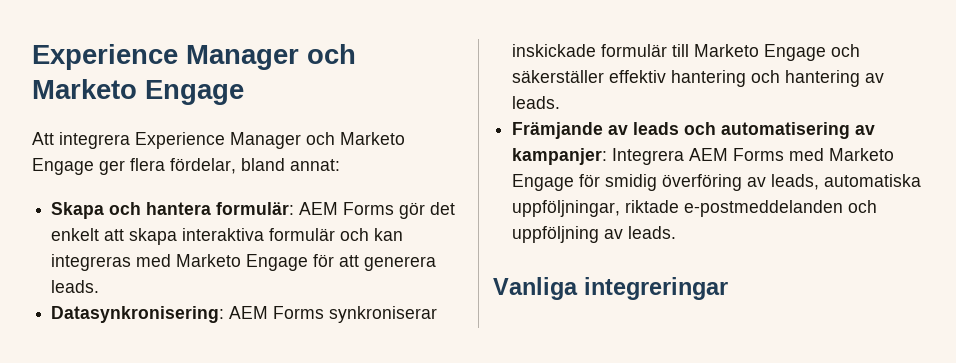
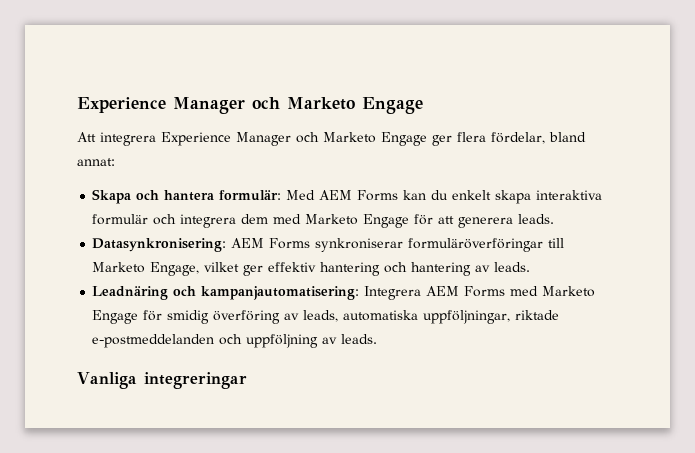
[299,202,456,219] [51,228,125,241] AEM Forms gör det enkelt att -> [286,190,492,201] Med AEM Forms kan du enkelt
[374,228,404,241] [51,254,132,271] kan integreras -> [180,214,269,228] integrera dem
[512,44,861,61] [512,70,605,83] inskickade formulär till Marketo Engage och säkerställer -> [408,238,565,252] [92,262,264,276] formuläröverföringar till Marketo Engage, vilket ger
[512,122,876,139] [512,148,608,165] Främjande av leads och automatisering av kampanjer: -> [92,286,360,300] Leadnäring och kampanjautomatisering:

